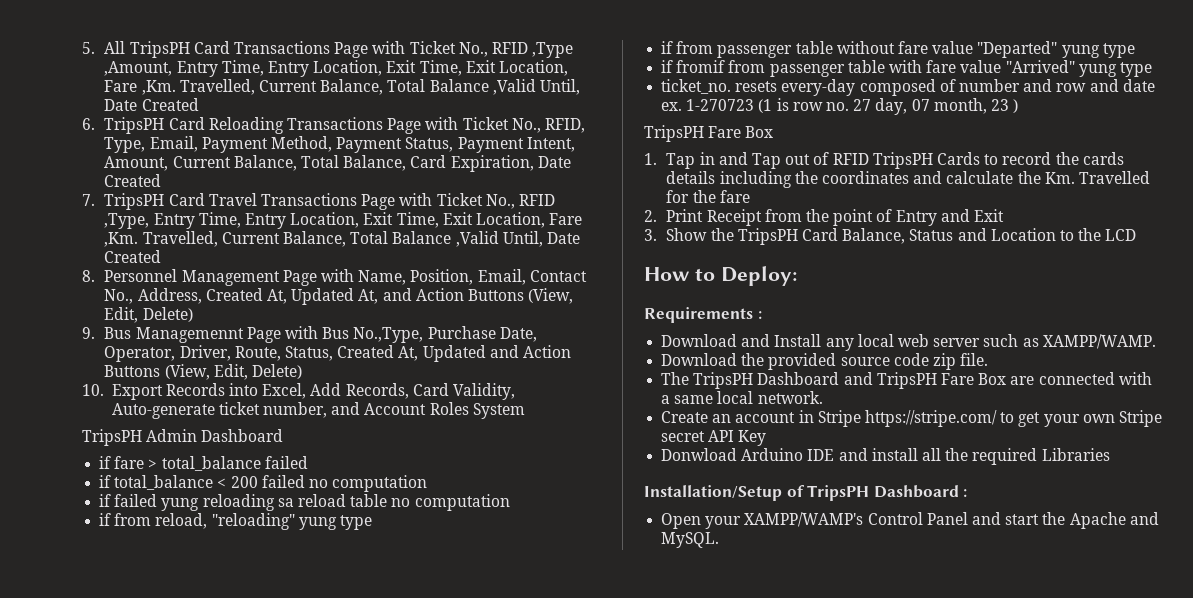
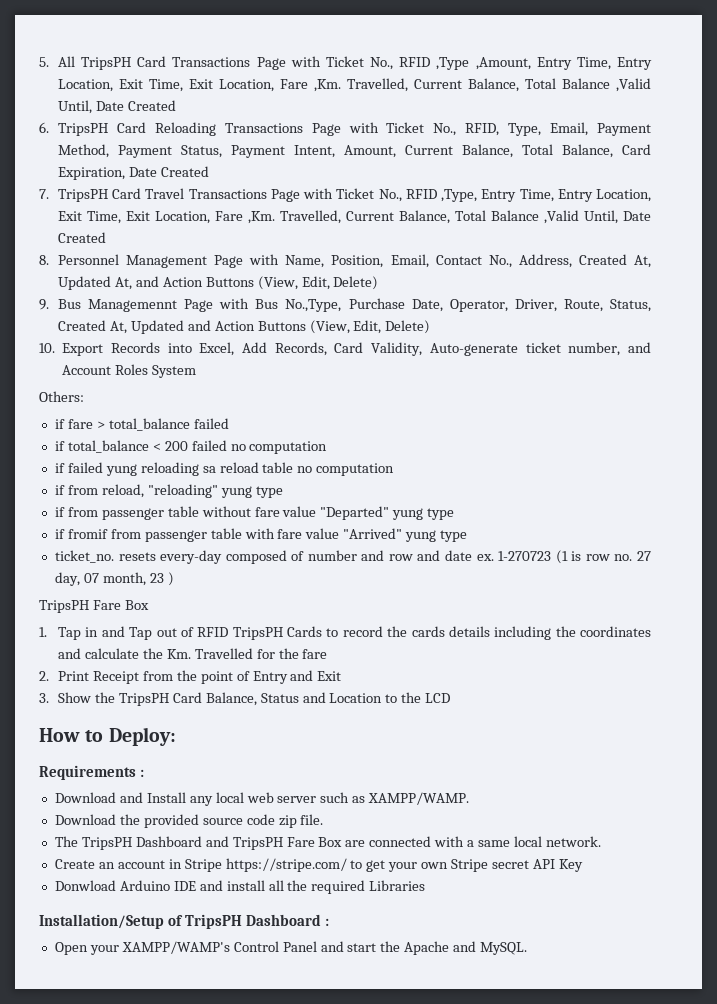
[82,429,284,446] TripsPH Admin Dashboard -> [39,391,84,402] Others:

